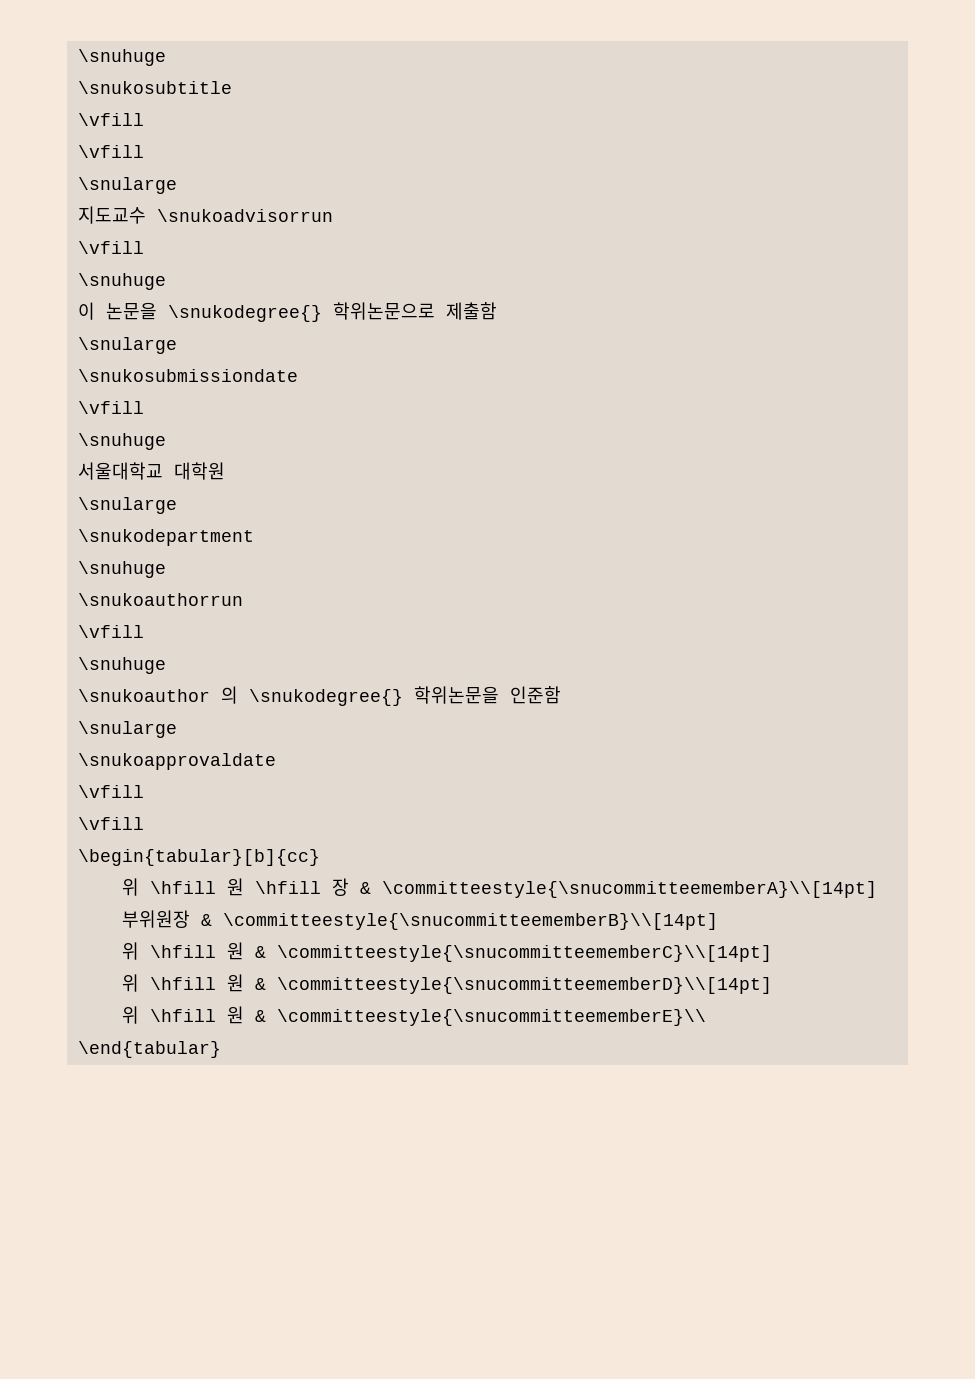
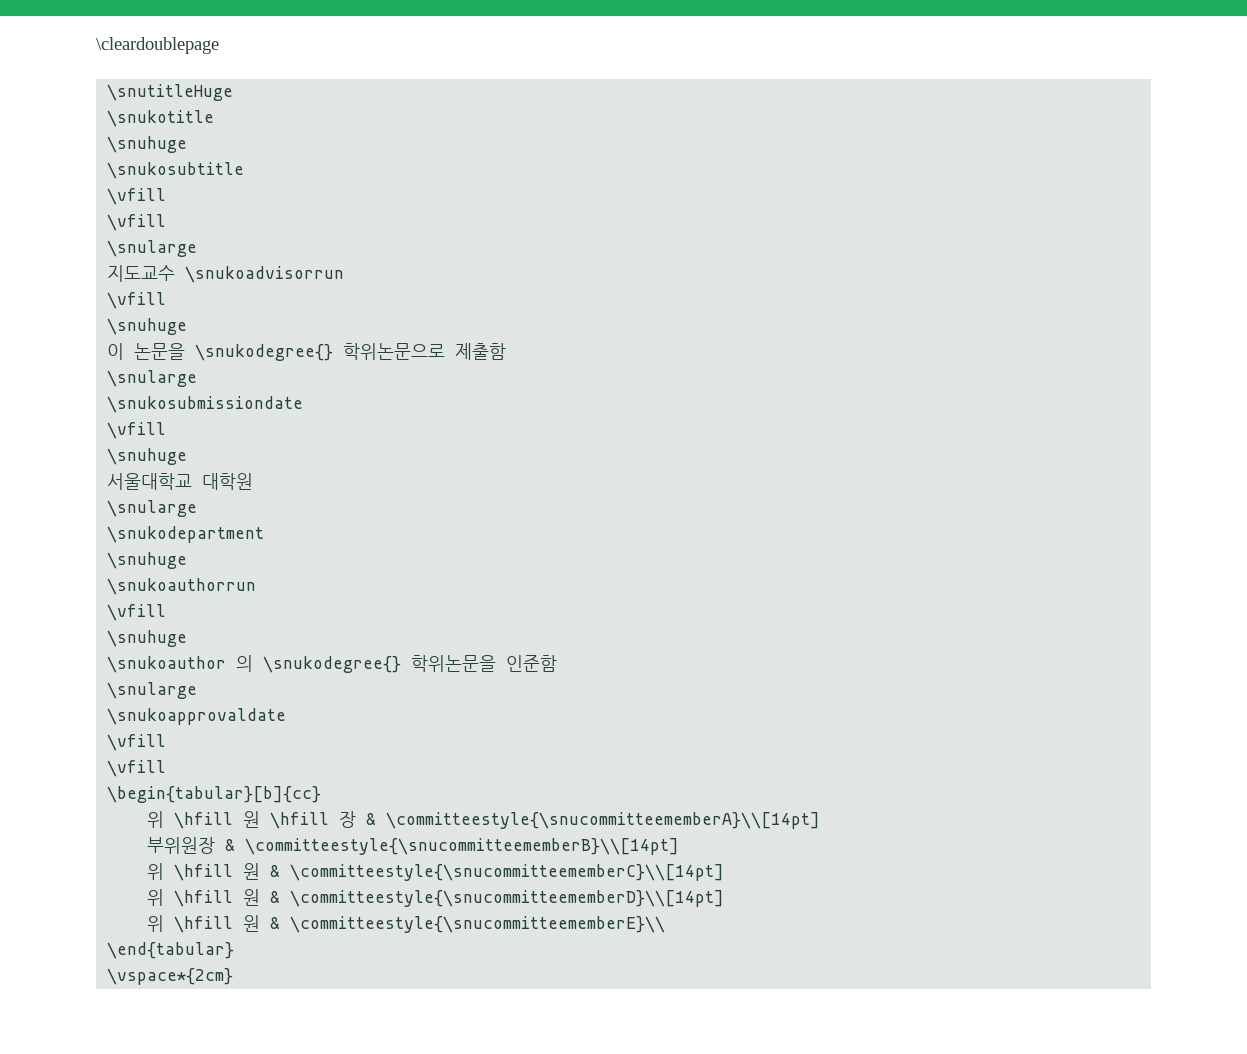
(78, 57) none -> [96,37,219,54] [107,84,234,101] [107,110,215,127] \cleardoublepage // \snutitleHuge // \snukotitle //
(222, 1049) none -> [107,968,234,985] // \vspace*{2cm}

